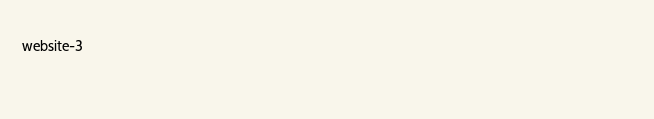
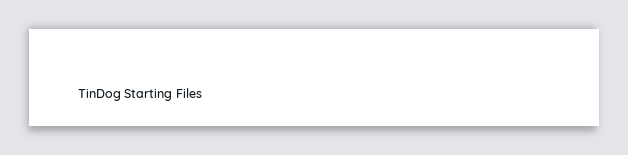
[22,40,83,51] website-3 -> [78,88,202,101] TinDog Starting Files

